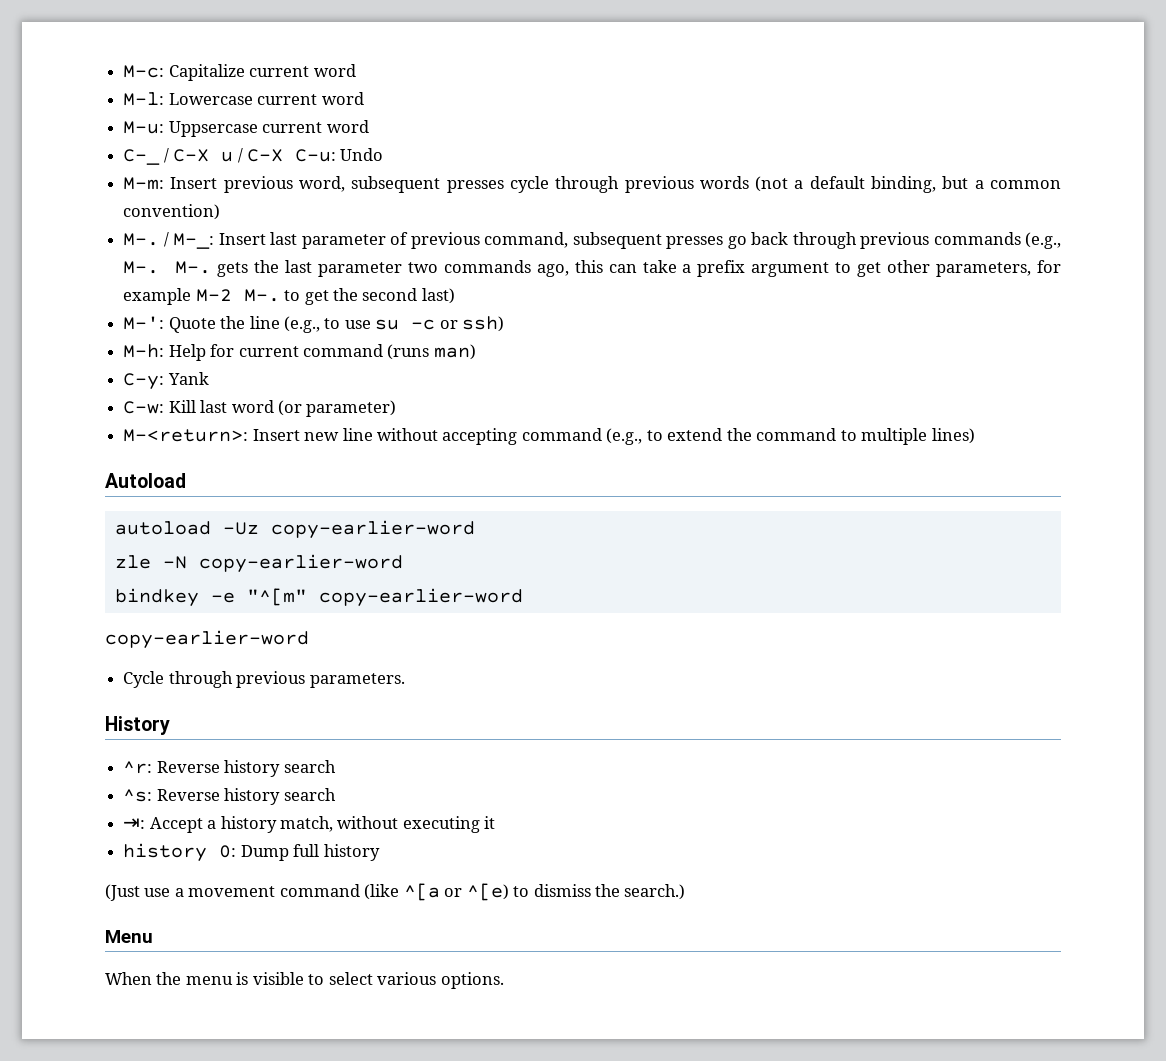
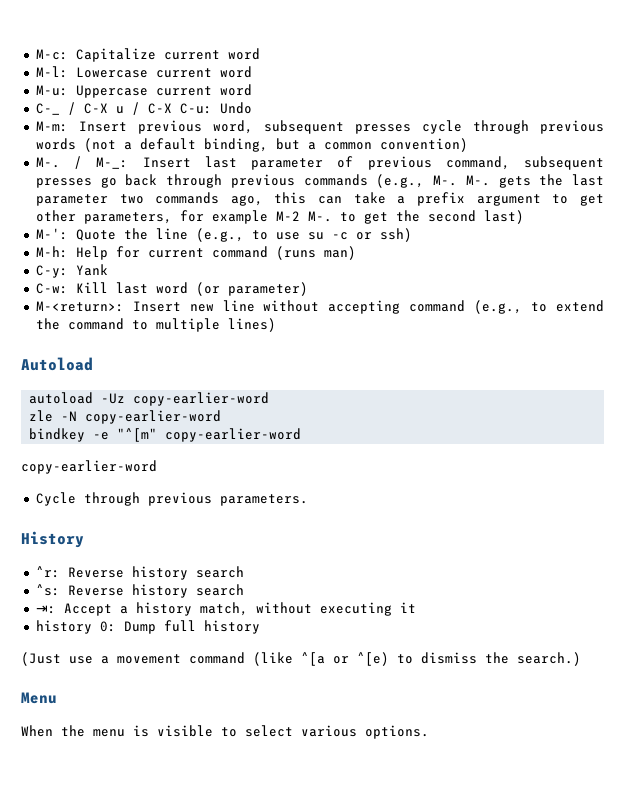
[168,121,258,137] Uppsercase -> [75,85,148,98] Uppercase

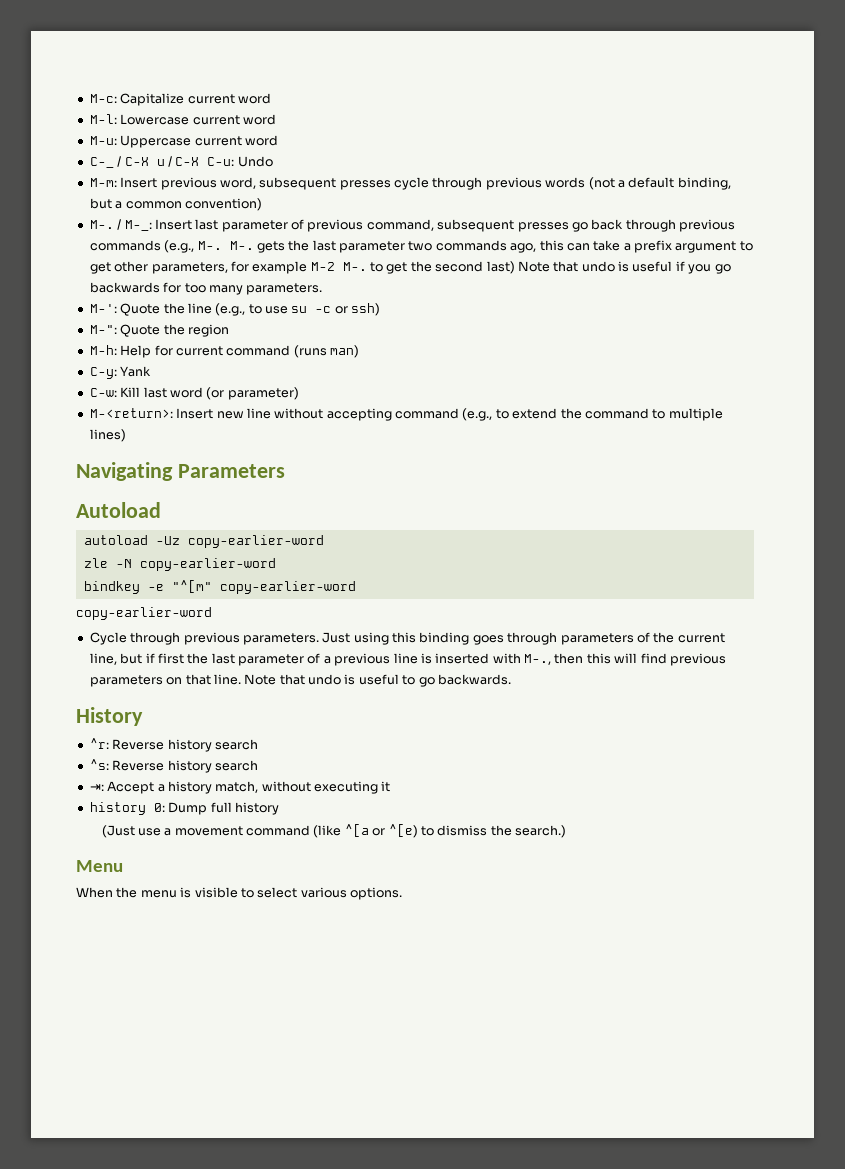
(524, 217) none -> [517,261,731,274] [89,282,323,295] Note that undo is useful if you go backwards for too many parameters.
(412, 235) none -> [89,324,229,337] // M-": Quote the region
(276, 325) none -> [76,462,285,481] // Navigating Parameters
(308, 500) none -> [322,632,725,645] [89,653,726,666] [89,674,511,687] Just using this binding goes through parameters of the current line, but if first the last parameter of a previous line is inserted with M-., then this will find previous parameters on that line. Note that undo is useful to go backwards.

